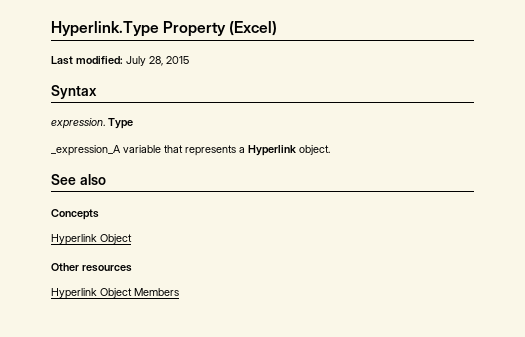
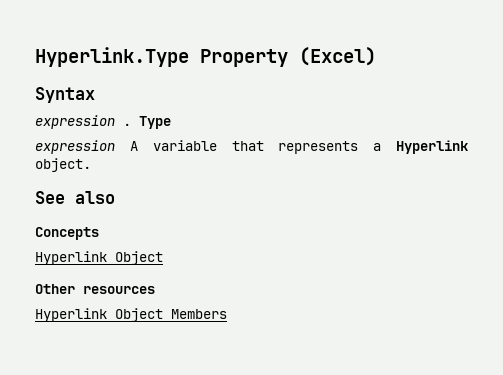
[51,56,189,66] // Last modified: July 28, 2015 -> (376, 56) none
[51,118,105,129] expression. -> [35,115,131,129] expression .
[51,145,121,156] _expression_A -> [35,140,138,154] expression A

